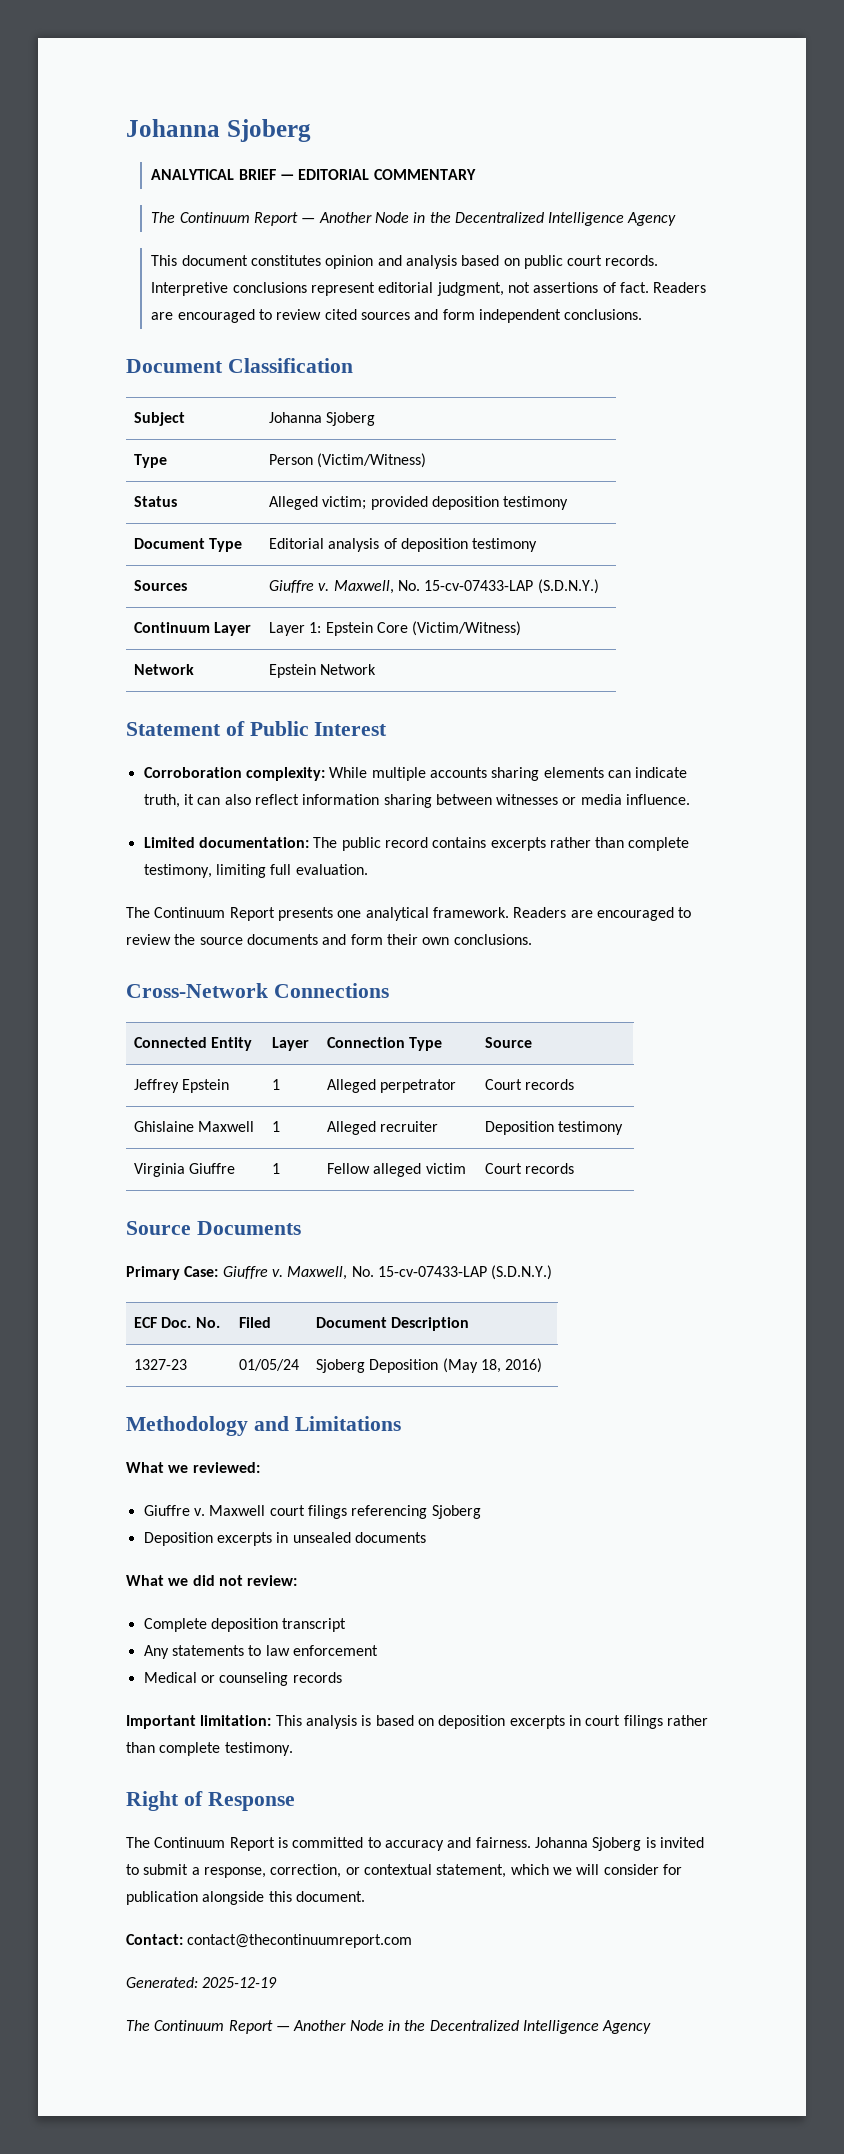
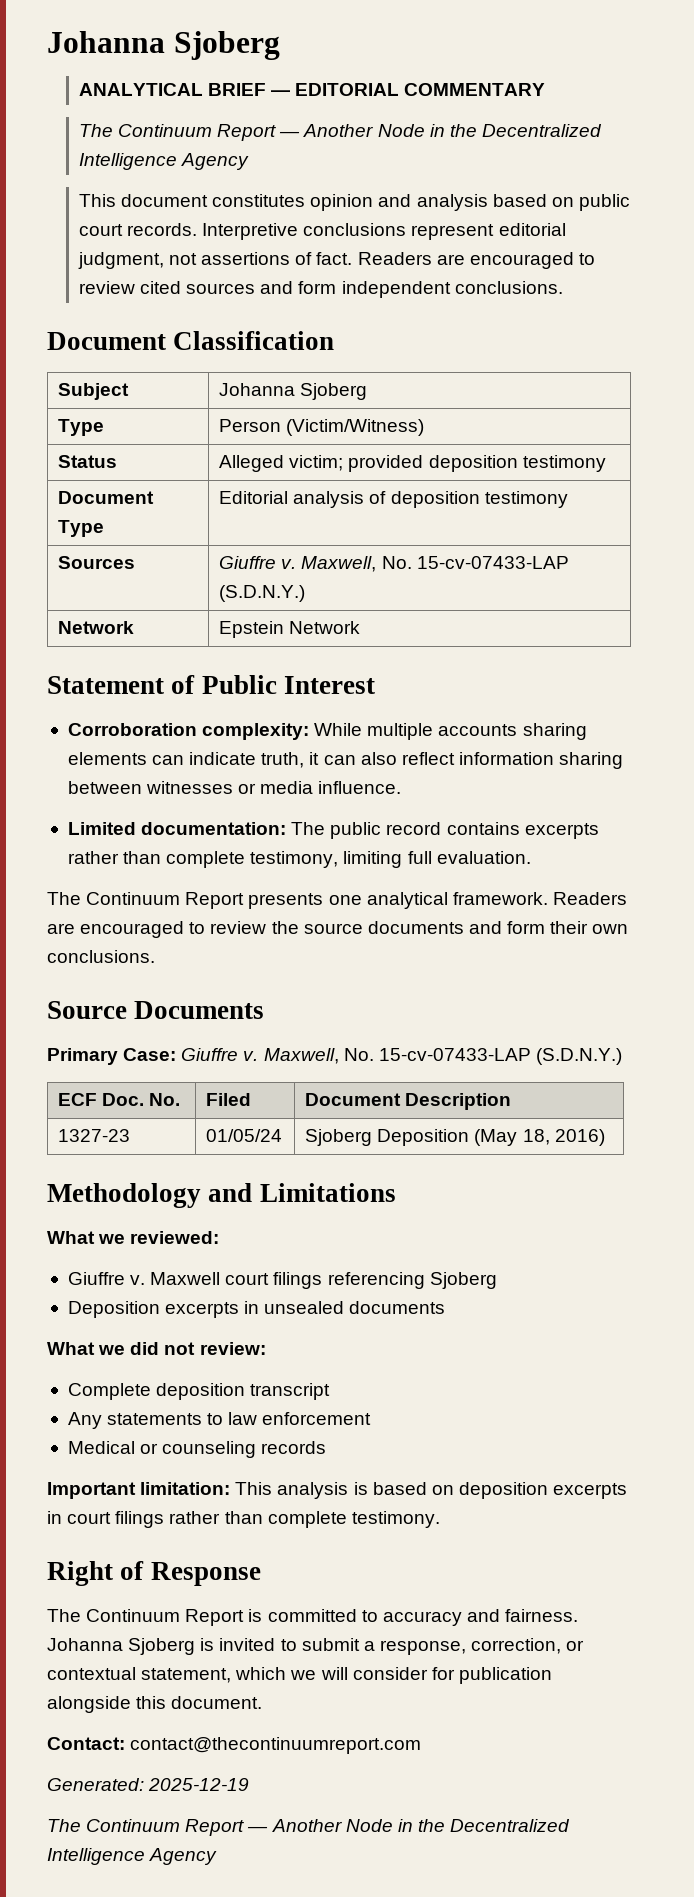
[134,622,252,636] [269,621,522,636] // Continuum Layer | Layer 1: Epstein Core (Victim/Witness) -> (306, 593) none
[126,983,389,998] [134,1037,253,1051] [272,1037,310,1051] [327,1037,443,1051] [485,1037,533,1048] [134,1079,230,1093] [272,1079,281,1090] [327,1079,457,1093] [485,1079,575,1090] [134,1121,255,1132] [272,1121,281,1132] [327,1121,439,1135] [485,1121,624,1135] [134,1163,236,1177] [272,1163,281,1174] [327,1163,466,1177] [485,1163,575,1174] // Cross-Network Connections // Connected Entity | Layer | Connection Type | Source // Jeffrey Epstein | 1 | Alleged perpetrator | Court records // Ghislaine Maxwell | 1 | Alleged recruiter | Deposition testimony // Virginia Giuffre | 1 | Fellow alleged victim | Court records -> (155, 956) none

